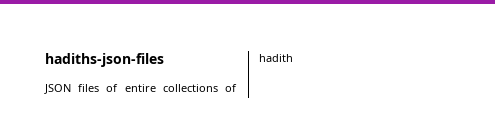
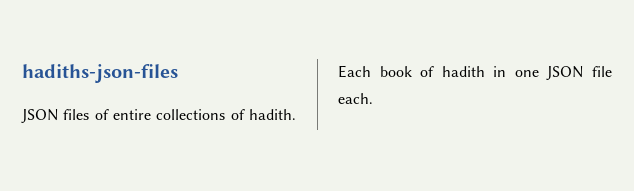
[259,54,293,62] hadith -> [249,109,296,120] [338,65,612,80] [338,93,373,104] hadith. Each book of hadith in one JSON file each.

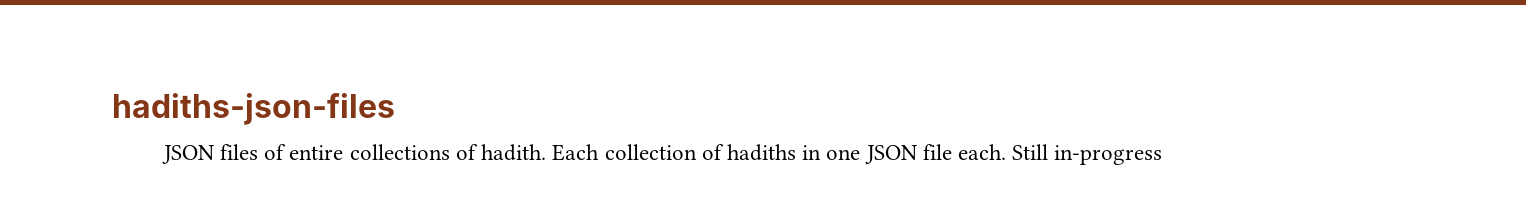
[379,66,485,77] book of hadith -> [604,144,796,161] collection of hadiths
(373, 98) none -> [1012,144,1163,165] Still in-progress

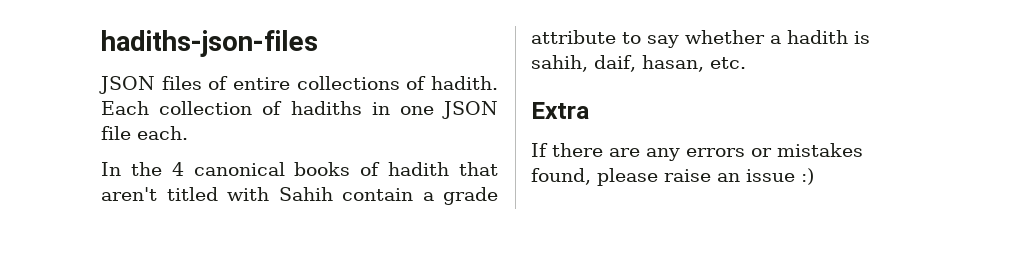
[1012,144,1163,165] Still in-progress -> [101,162,498,176] [101,187,498,205] [531,30,870,48] [531,55,746,72] [531,102,589,119] [531,143,863,161] [531,168,814,186] // In the 4 canonical books of hadith that aren't titled with Sahih contain a grade attribute to say whether a hadith is sahih, daif, hasan, etc. // Extra // If there are any errors or mistakes found, please raise an issue :)

